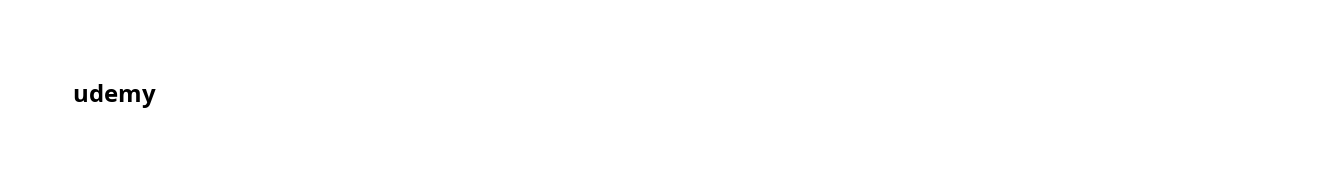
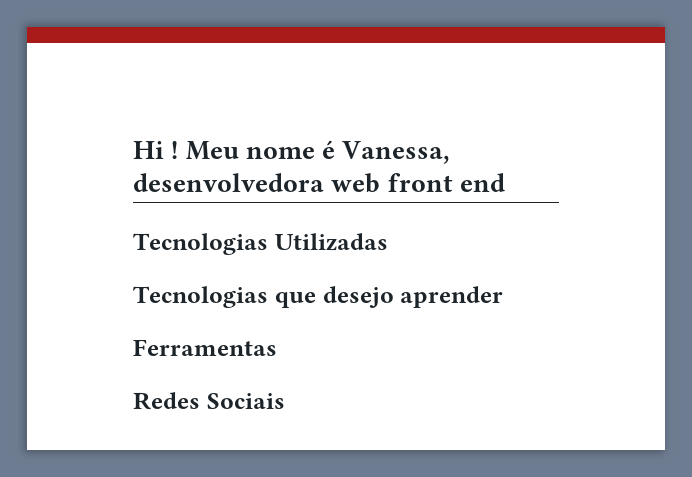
[73,84,156,108] udemy -> [133,140,451,164] [133,173,505,193] [133,233,388,255] [133,286,504,308] [133,339,277,356] [133,392,285,410] Hi ! Meu nome é Vanessa, desenvolvedora web front end // Tecnologias Utilizadas // Tecnologias que desejo aprender // Ferramentas // Redes Sociais

